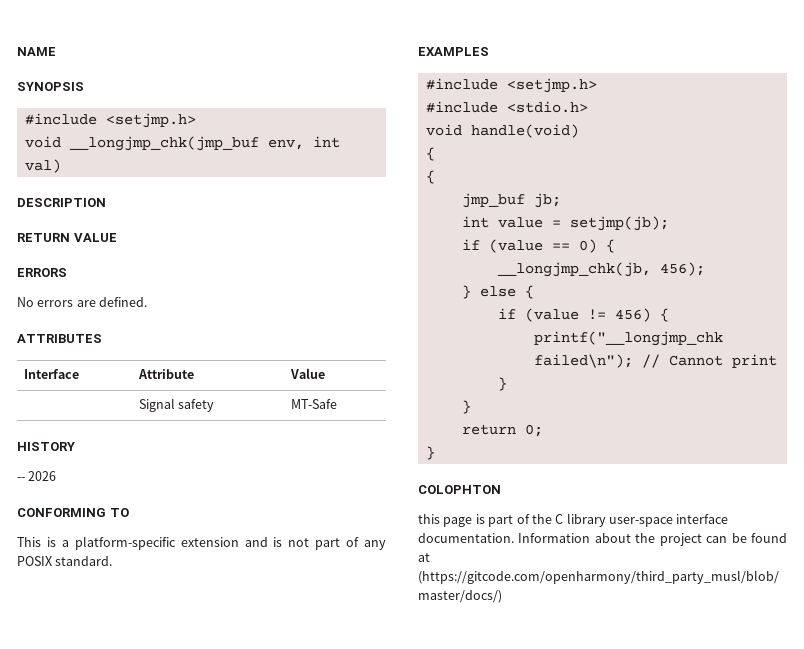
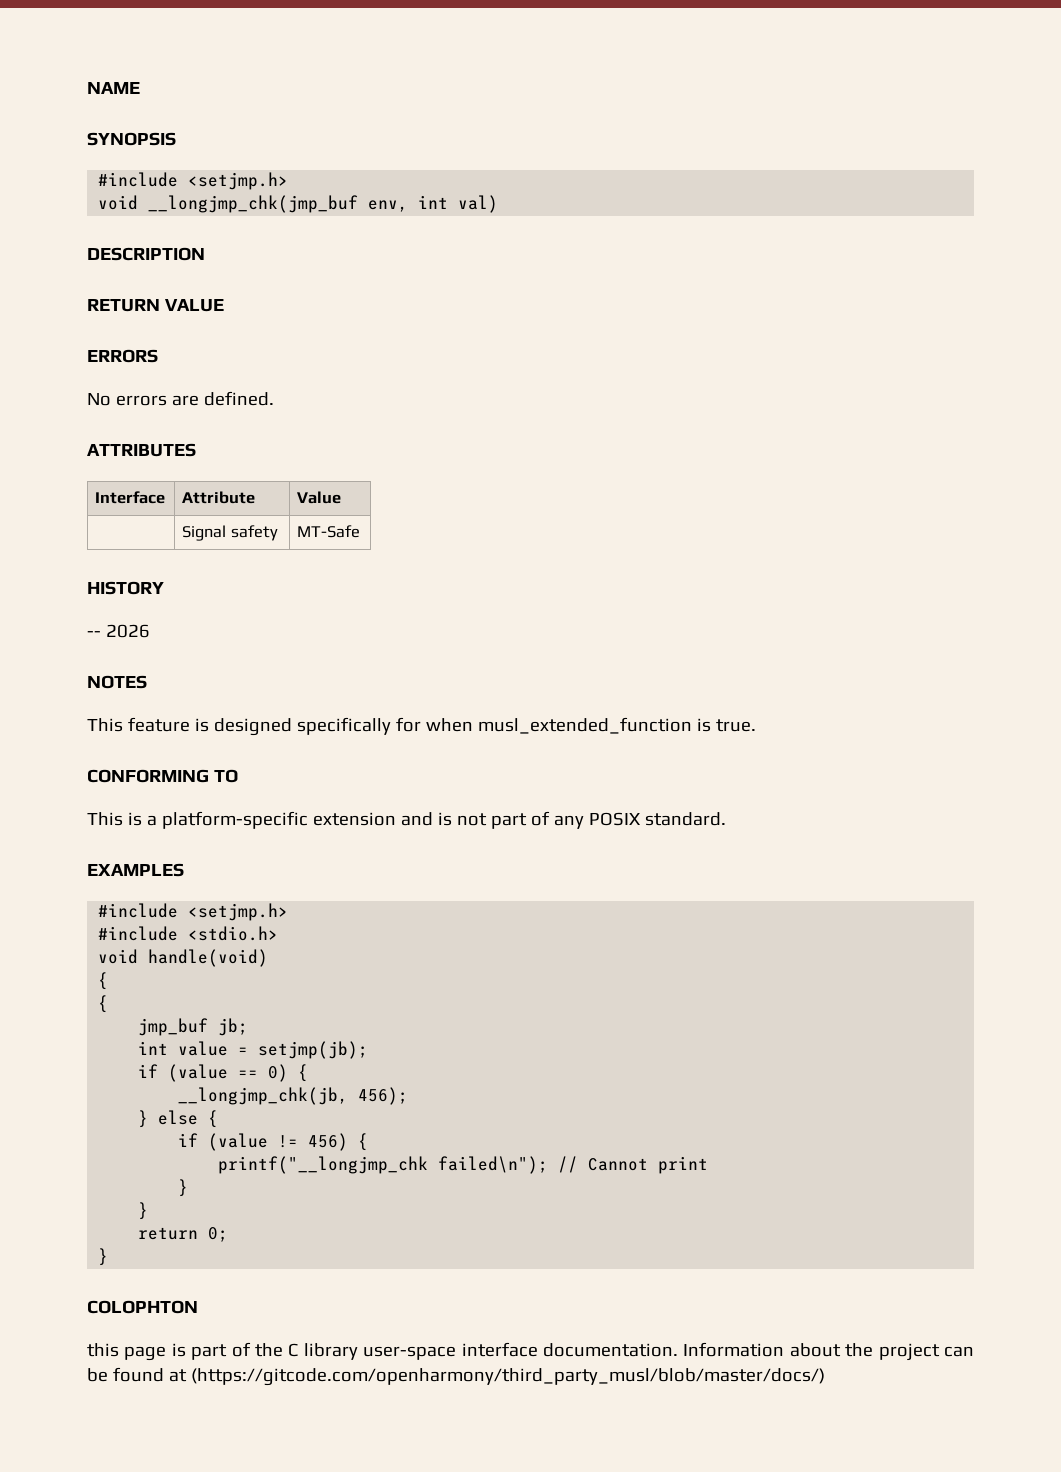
(57, 476) none -> [87,675,147,689] [87,717,756,736] // NOTES // This feature is designed specifically for when musl_extended_function is true.

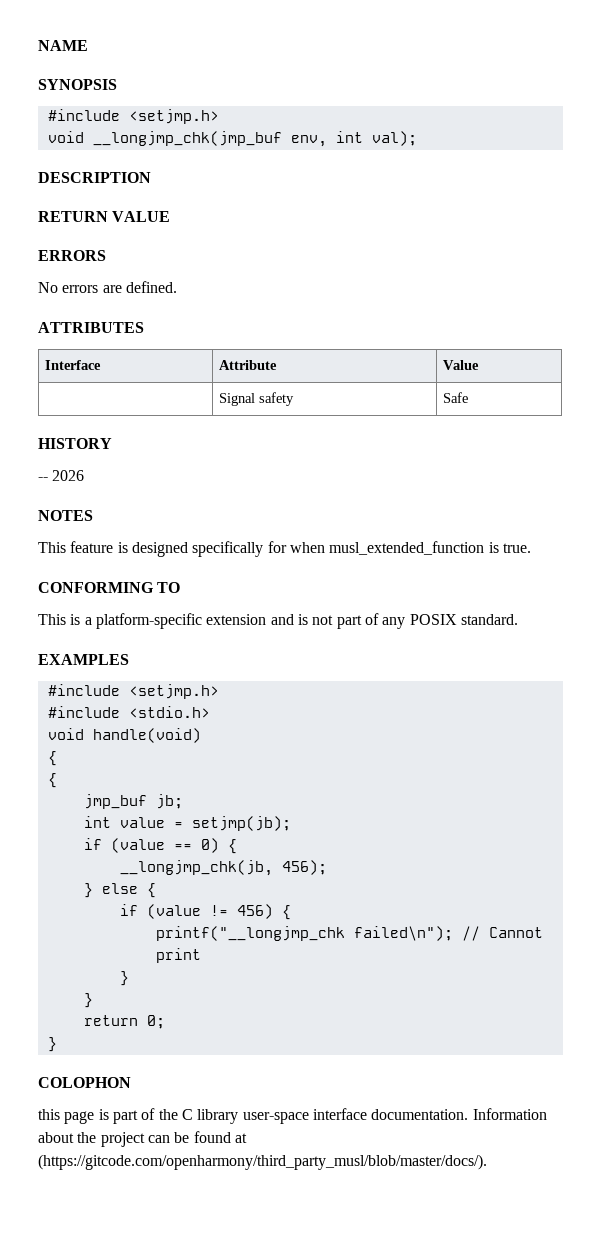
[458,195,499,213] val) -> [371,131,417,146] val);
[297,525,361,538] MT-Safe -> [443,392,469,403] Safe
[87,1300,198,1314] COLOPHTON -> [38,1077,131,1088] COLOPHON
[190,1368,825,1386] (https://gitcode.com/openharmony/third_party_musl/blob/master/docs/) -> [38,1154,487,1170] (https://gitcode.com/openharmony/third_party_musl/blob/master/docs/).

